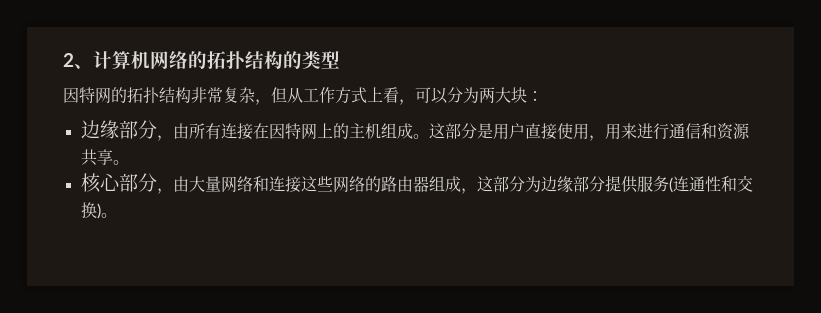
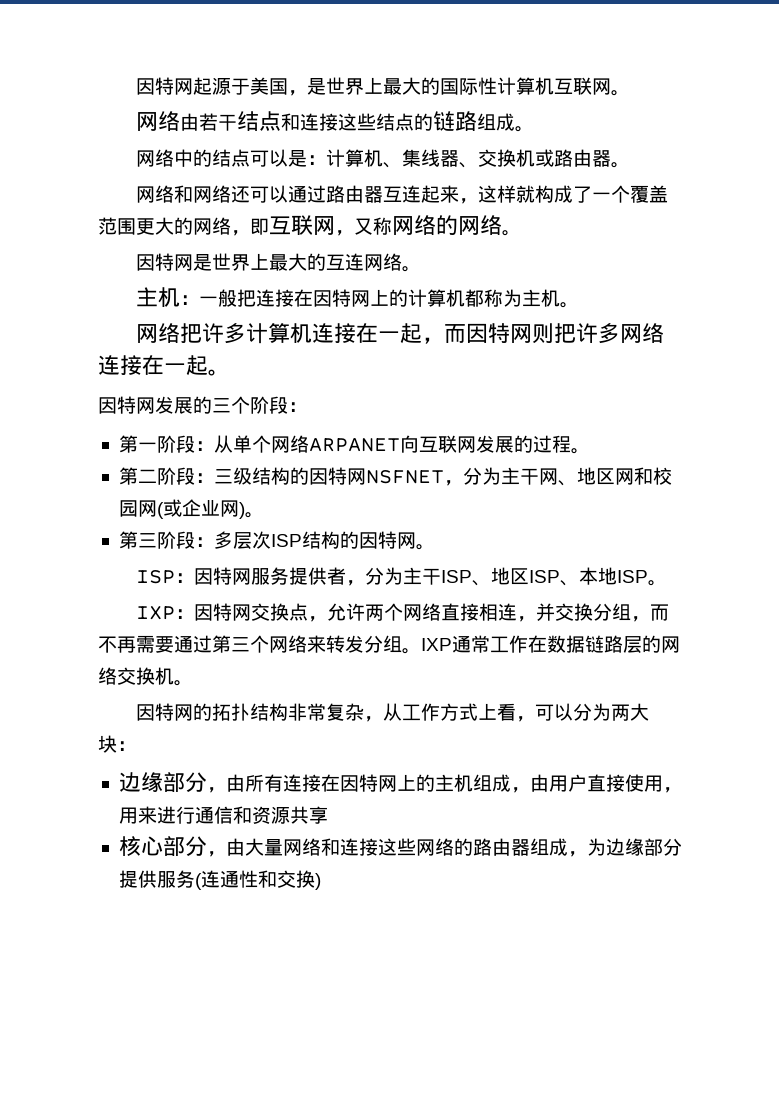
[63,51,340,70] 2、计算机网络的拓扑结构的类型 -> [135,77,630,96] [135,111,534,132] [135,149,630,168] [135,185,668,204] [98,215,521,236] [135,253,421,272] [135,287,579,308] [135,323,664,344] [98,355,230,376] [98,396,307,414] [118,435,590,454] [118,467,672,486] [118,499,264,519] [118,531,435,550] [135,567,667,586] [135,603,669,622] [98,635,680,654] [98,667,193,686] 因特网起源于美国，是世界上最大的国际性计算机互联网。 // 网络由若干结点和连接这些结点的链路组成。 // 网络中的结点可以是：计算机、集线器、交换机或路由器。 // 网络和网络还可以通过路由器互连起来，这样就构成了一个覆盖范围更大的网络，即互联网，又称网络的网络。 // 因特网是世界上最大的互连网络。 // 主机：一般把连接在因特网上的计算机都称为主机。 // 网络把许多计算机连接在一起，而因特网则把许多网络连接在一起。 // 因特网发展的三个阶段： // 第一阶段：从单个网络ARPANET向互联网发展的过程。 // 第二阶段：三级结构的因特网NSFNET，分为主干网、地区网和校园网(或企业网)。 // 第三阶段：多层次ISP结构的因特网。 // ISP：因特网服务提供者，分为主干ISP、地区ISP、本地ISP。 // IXP：因特网交换点，允许两个网络直接相连，并交换分组，而不再需要通过第三个网络来转发分组。IXP通常工作在数据链路层的网络交换机。
[271,87,287,103] 但 -> (383, 719) none
[412,123,493,139] 。这部分是 -> [510,774,549,793] ，由
[112,160,129,165] 。 -> (328, 815) none
[476,176,525,192] 这部分 -> (587, 854) none
[100,213,117,218] 。 -> (321, 881) none

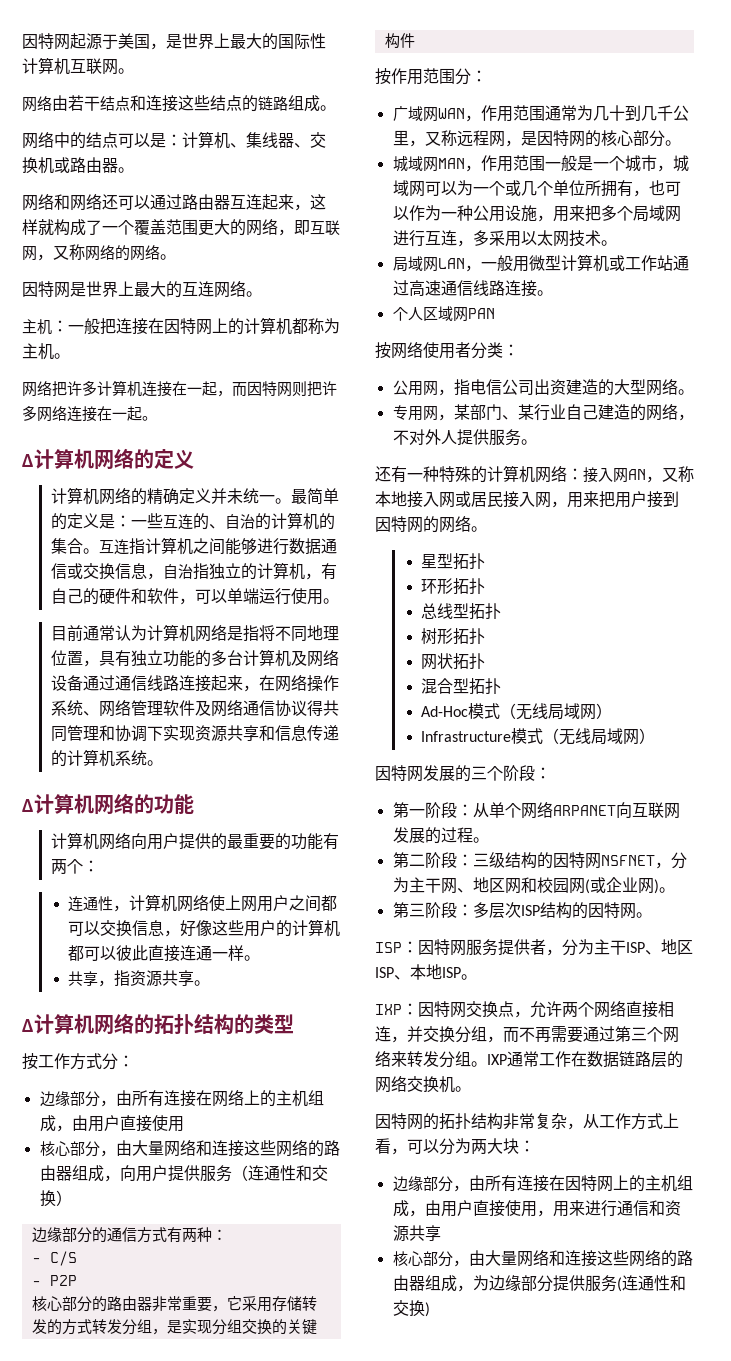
(230, 372) none -> [22,448,194,470] [50,487,339,505] [50,512,335,530] [50,537,337,555] [50,562,337,580] [50,588,339,605] [50,624,339,642] [50,649,339,667] [50,674,339,692] [50,699,339,717] [50,725,339,742] [50,749,163,767] [22,793,194,815] [50,832,339,850] [50,859,99,874] [68,894,338,912] [68,919,341,937] [68,945,261,962] [68,970,211,987] [22,1013,294,1035] [22,1053,134,1070] [39,1089,324,1107] [39,1115,184,1132] [39,1139,340,1157] [39,1165,328,1182] [39,1190,72,1207] [31,1227,227,1243] [31,1251,77,1266] [31,1275,77,1286] [31,1296,317,1312] [31,1319,317,1335] [384,33,415,49] [375,68,487,85] [392,105,689,122] [392,130,681,147] [392,155,689,172] [392,180,681,197] [392,205,681,222] [392,230,617,247] [392,254,689,272] [392,280,553,297] [392,306,495,322] [375,341,519,359] [392,378,694,396] [392,403,694,421] [392,429,537,446] [375,465,694,483] [375,491,679,508] [375,515,487,533] [421,553,486,569] [421,578,486,594] [421,603,502,619] [421,628,486,645] [421,653,486,670] [421,678,502,694] [421,703,613,720] [421,728,656,745] // Δ计算机网络的定义 // 计算机网络的精确定义并未统一。最简单的定义是：一些互连的、自治的计算机的集合。互连指计算机之间能够进行数据通信或交换信息，自治指独立的计算机，有自己的硬件和软件，可以单端运行使用。 // 目前通常认为计算机网络是指将不同地理位置，具有独立功能的多台计算机及网络设备通过通信线路连接起来，在网络操作系统、网络管理软件及网络通信协议得共同管理和协调下实现资源共享和信息传递的计算机系统。 // Δ计算机网络的功能 // 计算机网络向用户提供的最重要的功能有两个： // 连通性，计算机网络使上网用户之间都可以交换信息，好像这些用户的计算机都可以彼此直接连通一样。 // 共享，指资源共享。 // Δ计算机网络的拓扑结构的类型 // 按工作方式分： // 边缘部分，由所有连接在网络上的主机组成，由用户直接使用 // 核心部分，由大量网络和连接这些网络的路由器组成，向用户提供服务（连通性和交换） // 边缘部分的通信方式有两种： // - C/S // - P2P // 核心部分的路由器非常重要，它采用存储转发的方式转发分组，是实现分组交换的关键构件 // 按作用范围分： // 广域网WAN，作用范围通常为几十到几千公里，又称远程网，是因特网的核心部分。 // 城域网MAN，作用范围一般是一个城市，城域网可以为一个或几个单位所拥有，也可以作为一种公用设施，用来把多个局域网进行互连，多采用以太网技术。 // 局域网LAN，一般用微型计算机或工作站通过高速通信线路连接。 // 个人区域网PAN // 按网络使用者分类： // 公用网，指电信公司出资建造的大型网络。 // 专用网，某部门、某行业自己建造的网络，不对外人提供服务。 // 还有一种特殊的计算机网络：接入网AN，又称本地接入网或居民接入网，用来把用户接到因特网的网络。 // 星型拓扑 // 环形拓扑 // 总线型拓扑 // 树形拓扑 // 网状拓扑 // 混合型拓扑 // Ad-Hoc模式（无线局域网） // Infrastructure模式（无线局域网）

